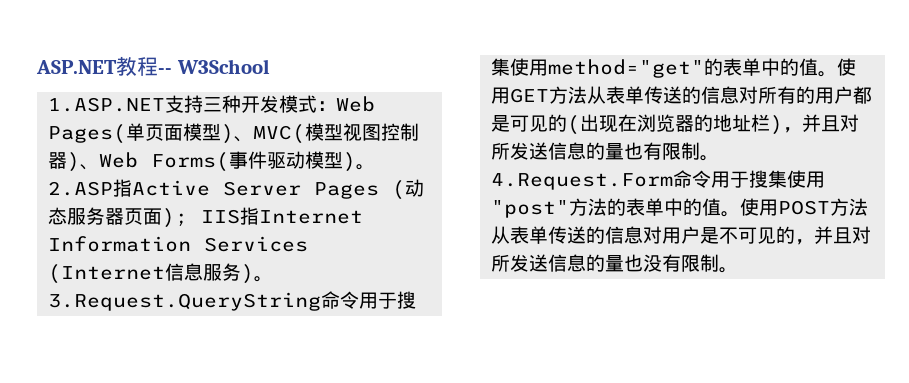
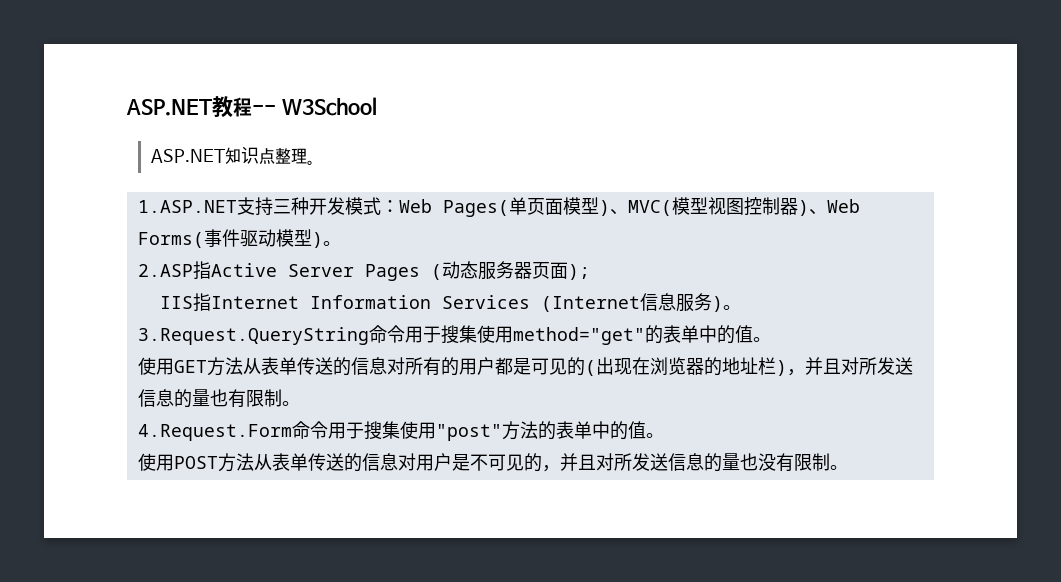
(270, 66) none -> [150,146,315,165] // ASP.NET知识点整理。
(189, 218) none -> (590, 272) //
(838, 74) none -> (771, 339) //
(741, 214) none -> (664, 435) //

